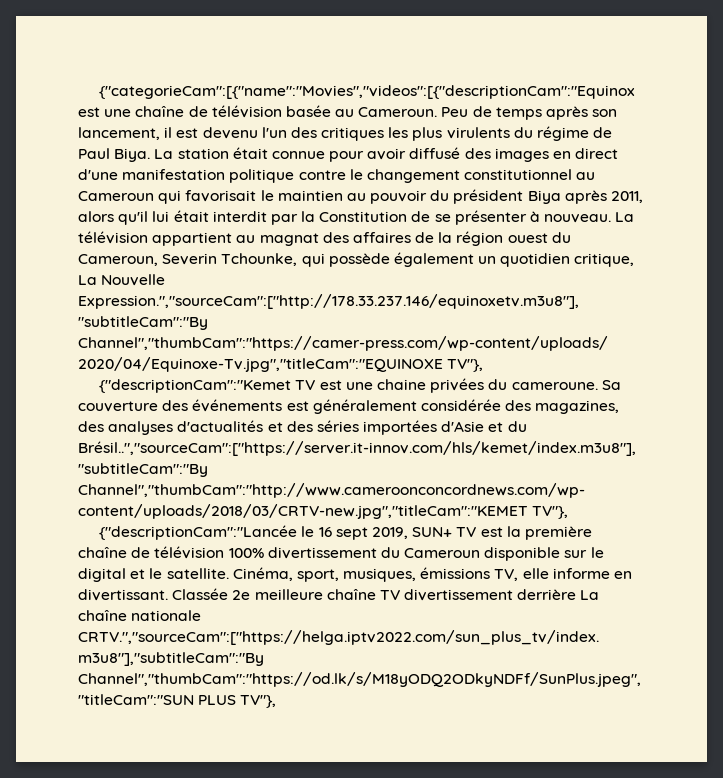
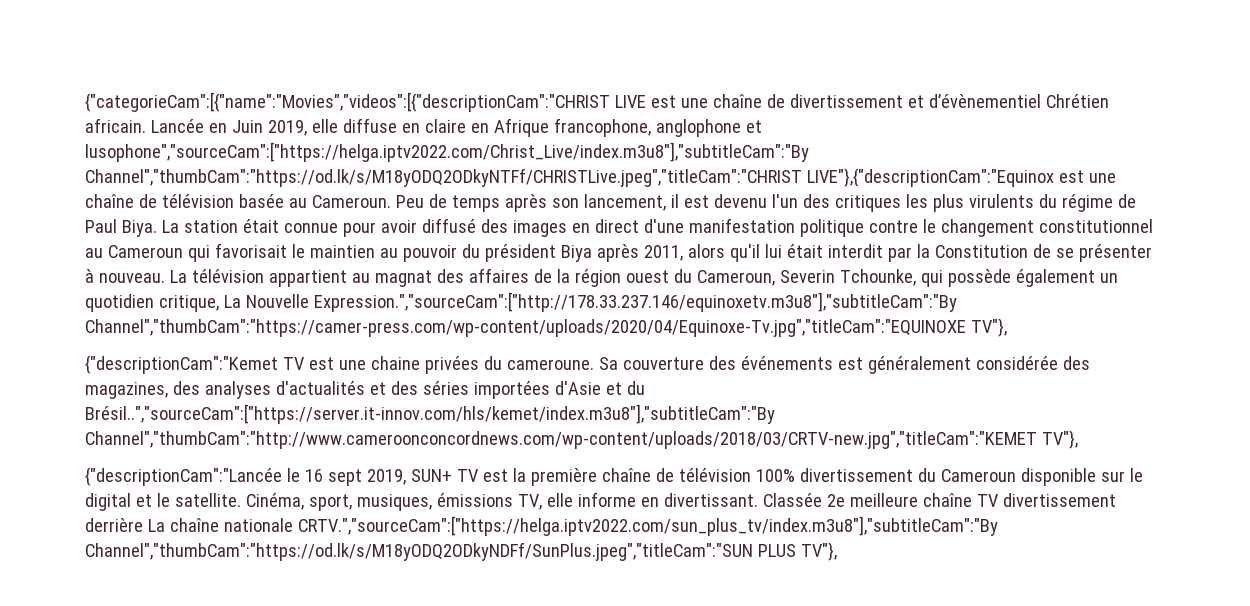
[99,85,636,99] {"categorieCam":[{"name":"Movies","videos":[{"descriptionCam":"Equinox -> [85,92,1109,112] [85,118,762,137] [85,142,809,162] [85,168,1054,187] {"categorieCam":[{"name":"Movies","videos":[{"descriptionCam":"CHRIST LIVE est une chaîne de divertissement et d’évènementiel Chrétien africain. Lancée en Juin 2019, elle diffuse en claire en Afrique francophone, anglophone et lusophone","sourceCam":["https://helga.iptv2022.com/Christ_Live/index.m3u8"],"subtitleCam":"By Channel","thumbCam":"https://od.lk/s/M18yODQ2ODkyNTFf/CHRISTLive.jpeg","titleCam":"CHRIST LIVE"},{"descriptionCam":"Equinox

